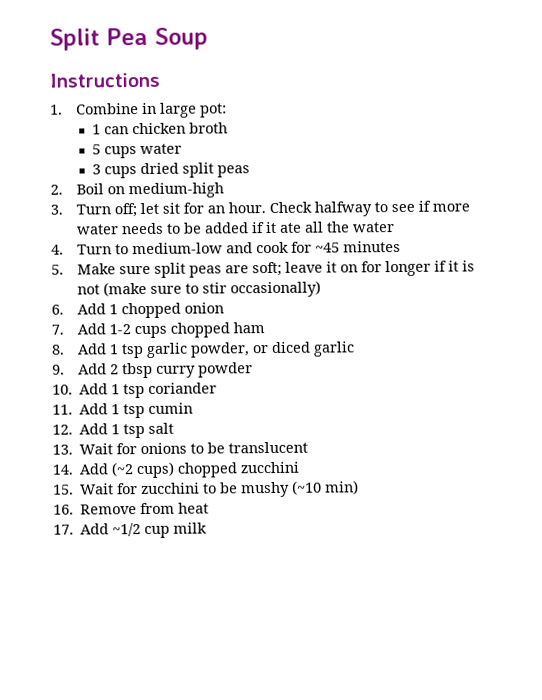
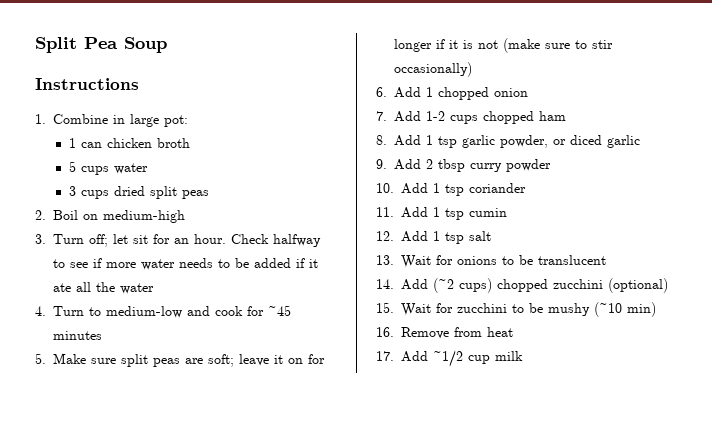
(300, 467) none -> [608,278,668,293] (optional)

